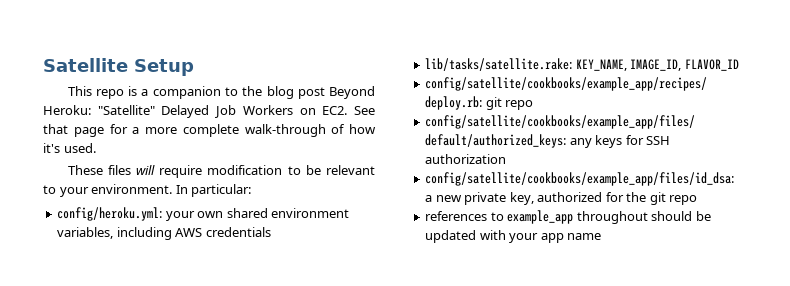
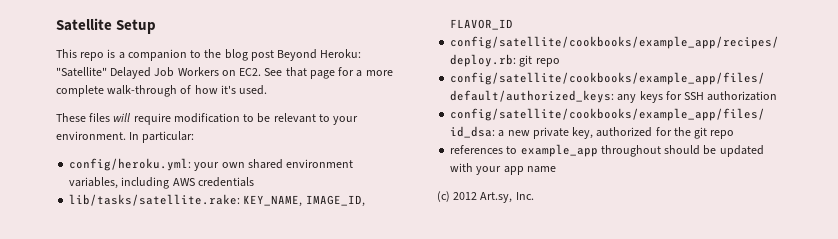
(602, 236) none -> [437,191,534,203] // (c) 2012 Art.sy, Inc.

